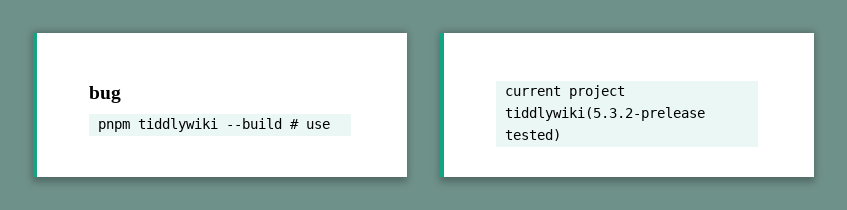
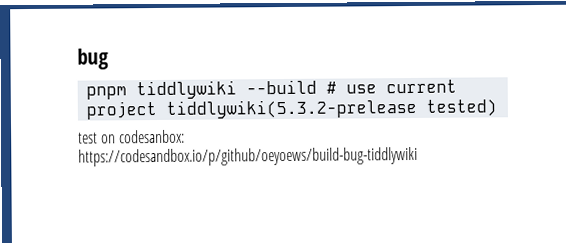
(561, 135) none -> [78,129,186,144] [78,146,418,167] // test on codesanbox: https://codesandbox.io/p/github/oeyoews/build-bug-tiddlywiki

